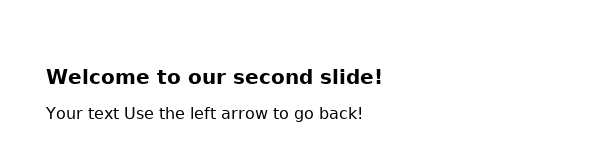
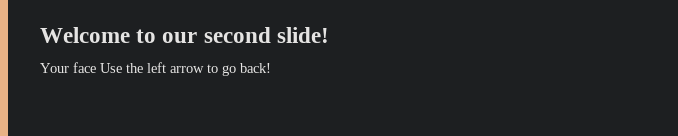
[87,108,119,119] text -> [73,62,96,73] face

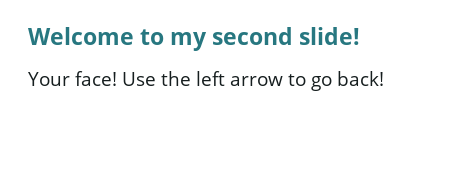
[162,32,198,43] our -> [170,32,208,51] my
[73,62,96,73] face -> [74,71,117,86] face!

